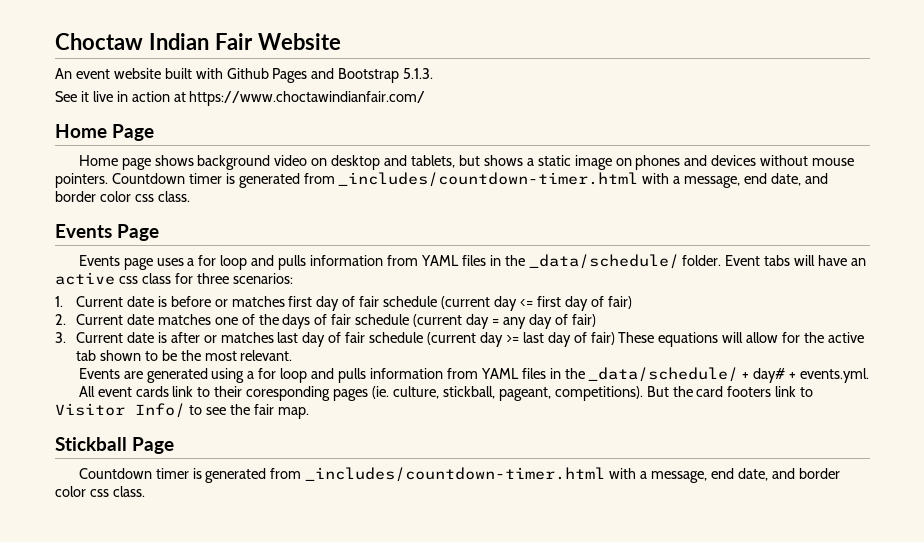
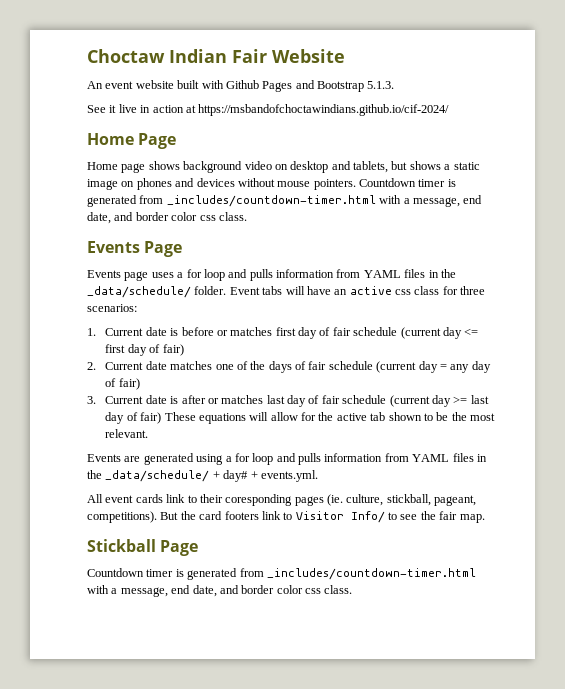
[189,91,426,106] https://www.choctawindianfair.com/ -> [198,104,450,116] https://msbandofchoctawindians.github.io/cif-2024/

